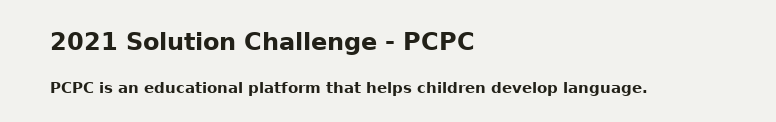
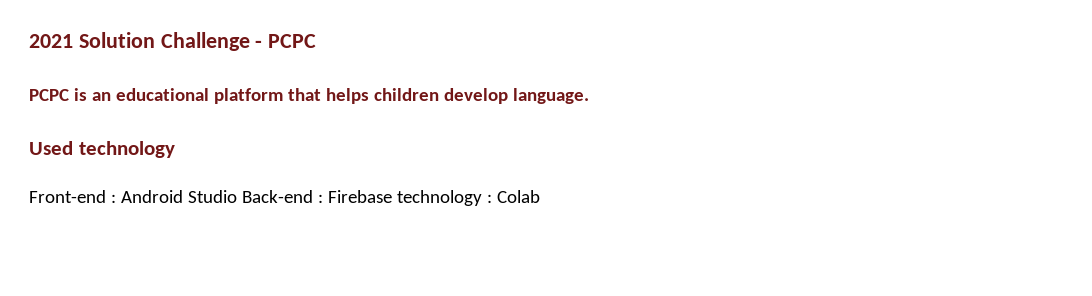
(648, 89) none -> [29,141,175,158] [29,190,540,206] // Used technology // Front-end : Android Studio Back-end : Firebase technology : Colab

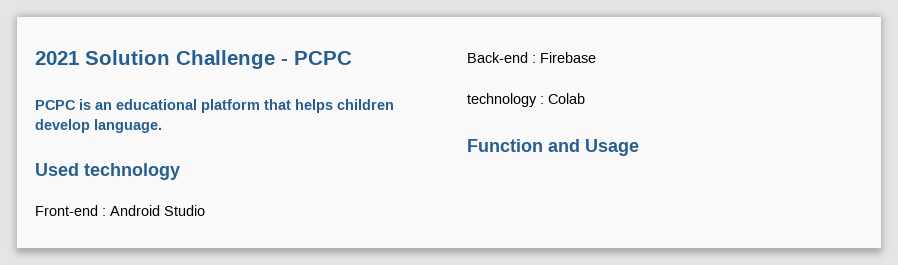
(237, 196) none -> (205, 210) //
(392, 196) none -> (596, 57) //
(540, 196) none -> [467,139,639,156] // Function and Usage

